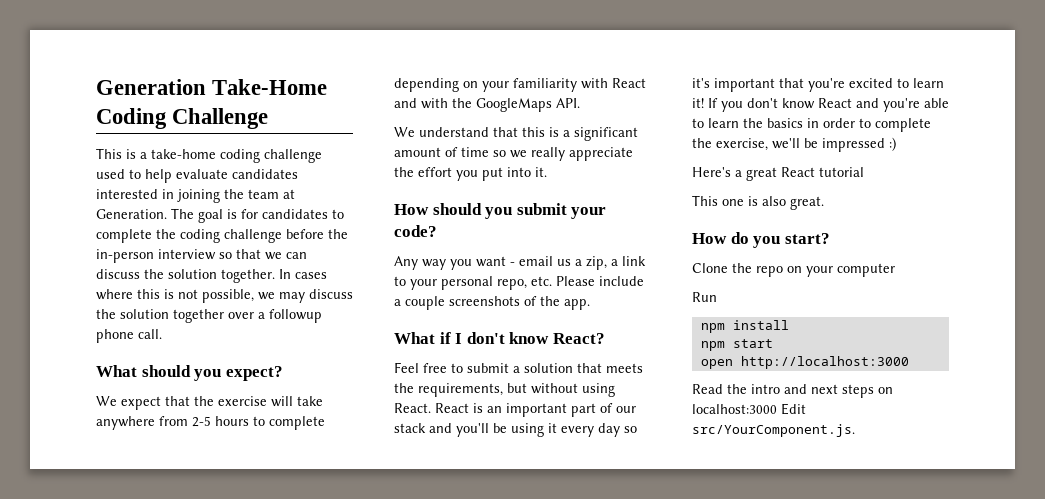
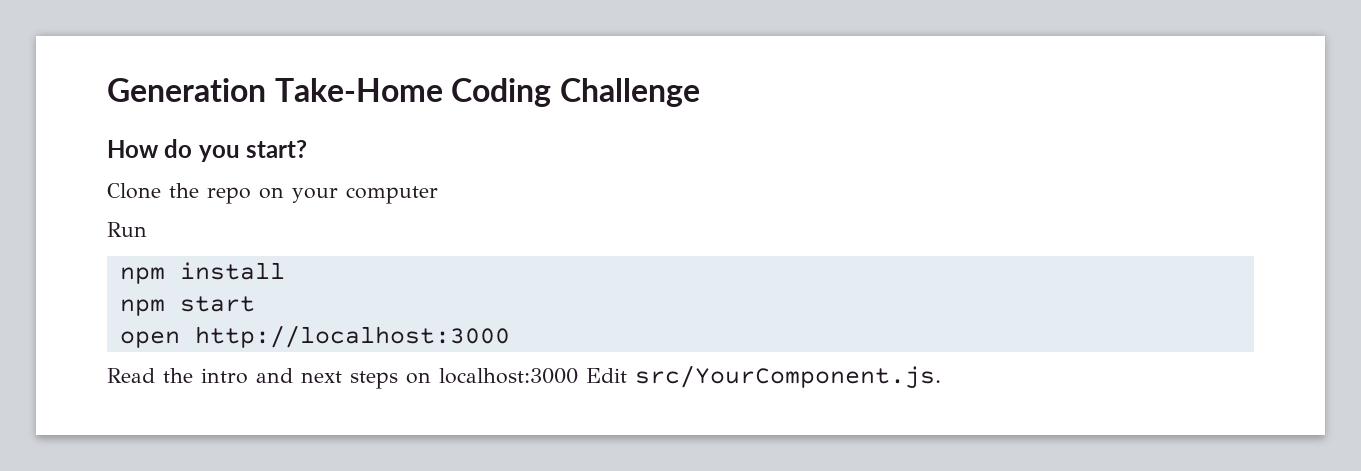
[96,148,322,163] [96,169,298,183] [96,189,295,203] [96,208,344,223] [96,229,348,243] [96,249,307,263] [96,269,327,283] [96,289,353,303] [96,309,322,323] [96,329,162,343] [96,365,283,381] [96,396,323,410] [96,416,325,430] [394,78,646,92] [394,98,580,112] [394,127,638,141] [394,147,633,161] [394,167,547,181] [394,203,607,219] [394,225,437,237] [394,256,646,270] [394,276,644,290] [394,296,590,310] [394,332,605,344] [394,362,643,373] [394,383,615,397] [394,403,636,417] [394,423,637,437] [692,78,944,92] [692,98,949,112] [692,118,931,132] [692,137,896,152] [692,167,864,181] [692,195,824,210] // This is a take-home coding challenge used to help evaluate candidates interested in joining the team at Generation. The goal is for candidates to complete the coding challenge before the in-person interview so that we can discuss the solution together. In cases where this is not possible, we may discuss the solution together over a followup phone call. // What should you expect? // We expect that the exercise will take anywhere from 2-5 hours to complete depending on your familiarity with React and with the GoogleMaps API. // We understand that this is a significant amount of time so we really appreciate the effort you put into it. // How should you submit your code? // Any way you want - email us a zip, a link to your personal repo, etc. Please include a couple screenshots of the app. // What if I don't know React? // Feel free to submit a solution that meets the requirements, but without using React. React is an important part of our stack and you'll be using it every day so it's important that you're excited to learn it! If you don't know React and you're able to learn the basics in order to complete the exercise, we'll be impressed :) // Here's a great React tutorial // This one is also great. -> (700, 92) none

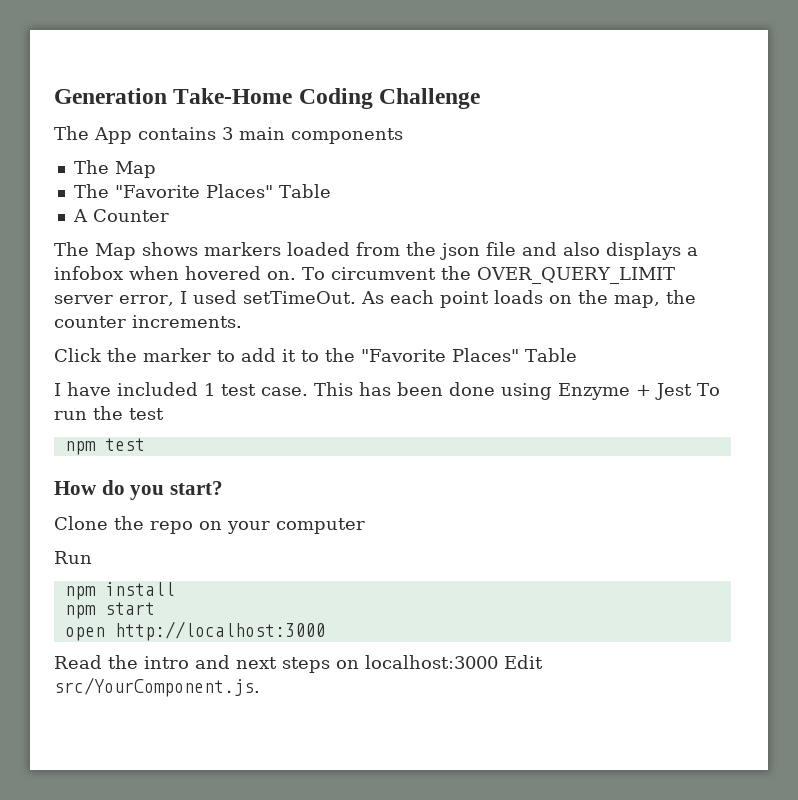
(700, 92) none -> [54,126,403,144] [73,160,156,178] [73,184,331,198] [72,209,169,222] [54,242,698,260] [54,266,675,284] [54,290,696,308] [54,315,242,328] [54,348,577,362] [54,382,720,400] [54,406,164,420] [64,438,145,455] // The App contains 3 main components // The Map // The "Favorite Places" Table // A Counter // The Map shows markers loaded from the json file and also displays a infobox when hovered on. To circumvent the OVER_QUERY_LIMIT server error, I used setTimeOut. As each point loads on the map, the counter increments. // Click the marker to add it to the "Favorite Places" Table // I have included 1 test case. This has been done using Enzyme + Jest To run the test // npm test

